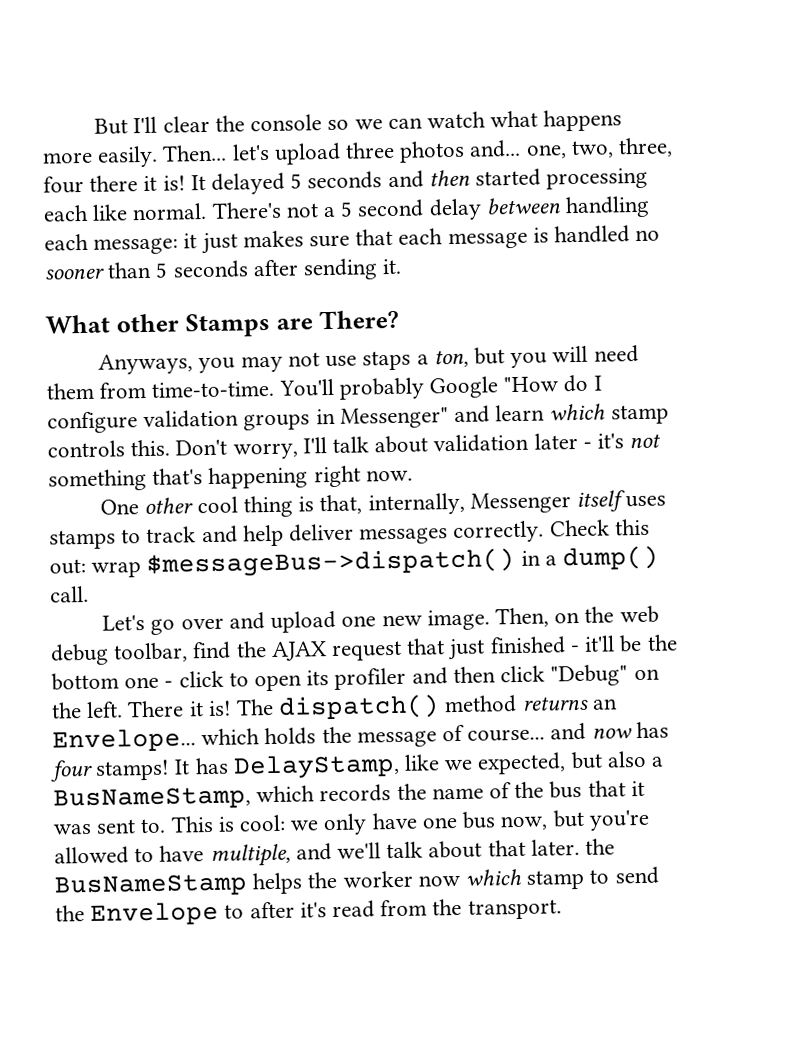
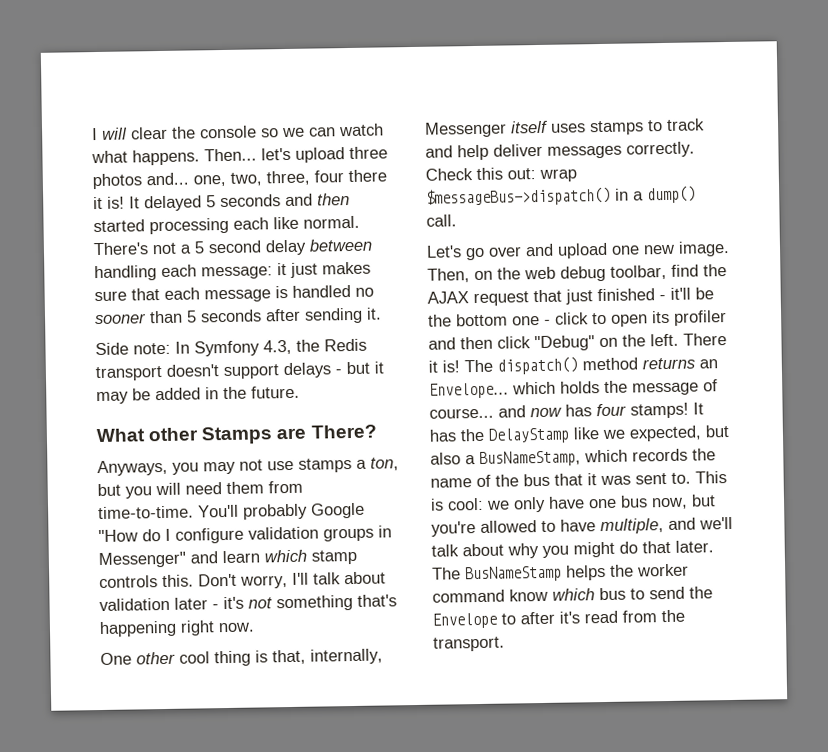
[94,116,158,135] But I'll -> [92,127,128,141] I will
[543,109,623,132] [42,145,159,168] happens more easily. -> [132,149,200,166] happens.
(402, 266) none -> [95,338,367,357] [95,361,384,382] [96,385,300,405] // Side note: In Symfony 4.3, the Redis transport doesn't support delays - but it may be added in the future.
[362,350,412,371] staps -> [298,458,352,473] stamps
[232,753,400,780] DelayStamp, -> [460,427,570,444] the DelayStamp
(483, 849) none -> [507,541,638,559] why you might do
[585,838,616,855] the -> [432,567,461,580] The
[417,868,585,890] now which stamp -> [432,587,626,603] command know which bus

